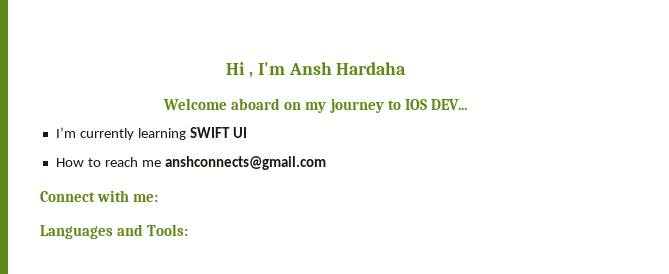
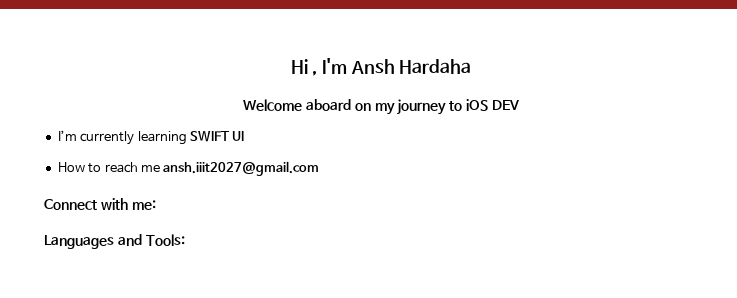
[404,99,467,110] IOS DEV... -> [465,99,519,111] iOS DEV
[164,156,326,170] anshconnects@gmail.com -> [163,161,320,176] ansh.iiit2027@gmail.com

